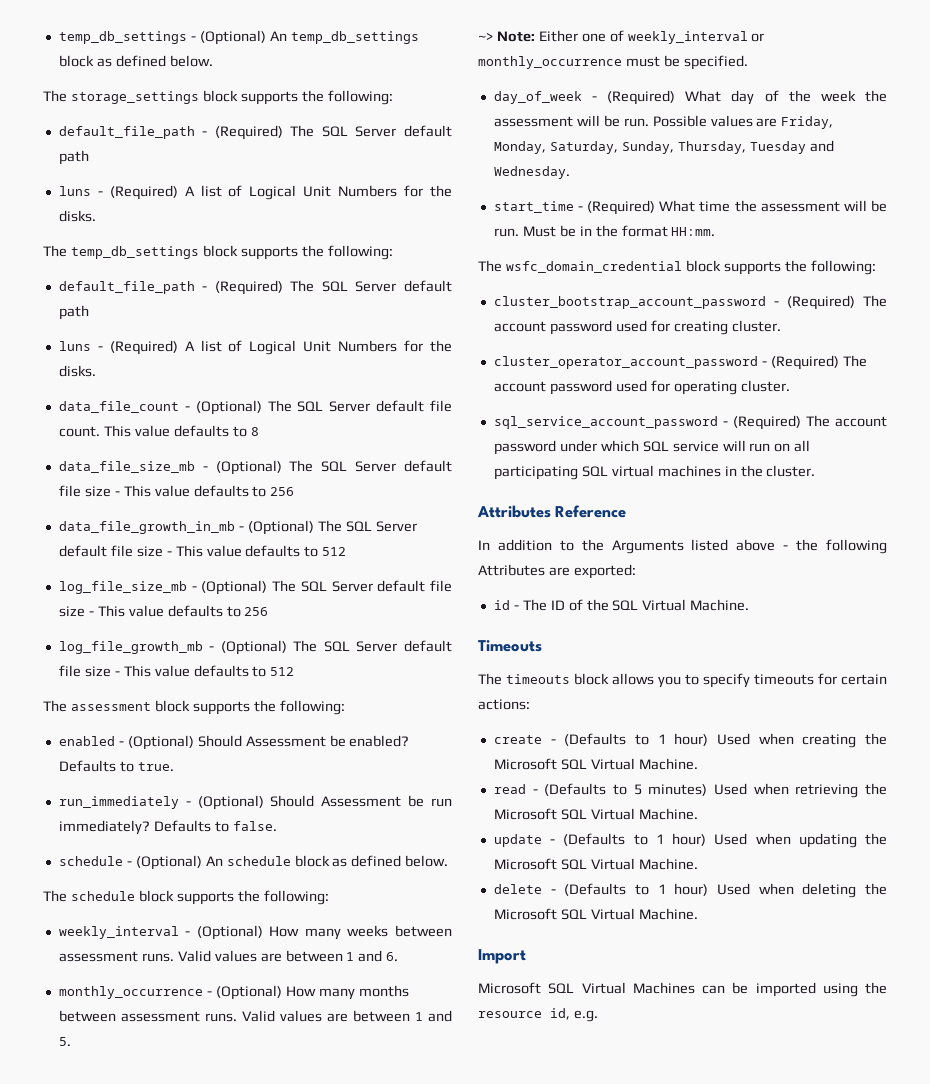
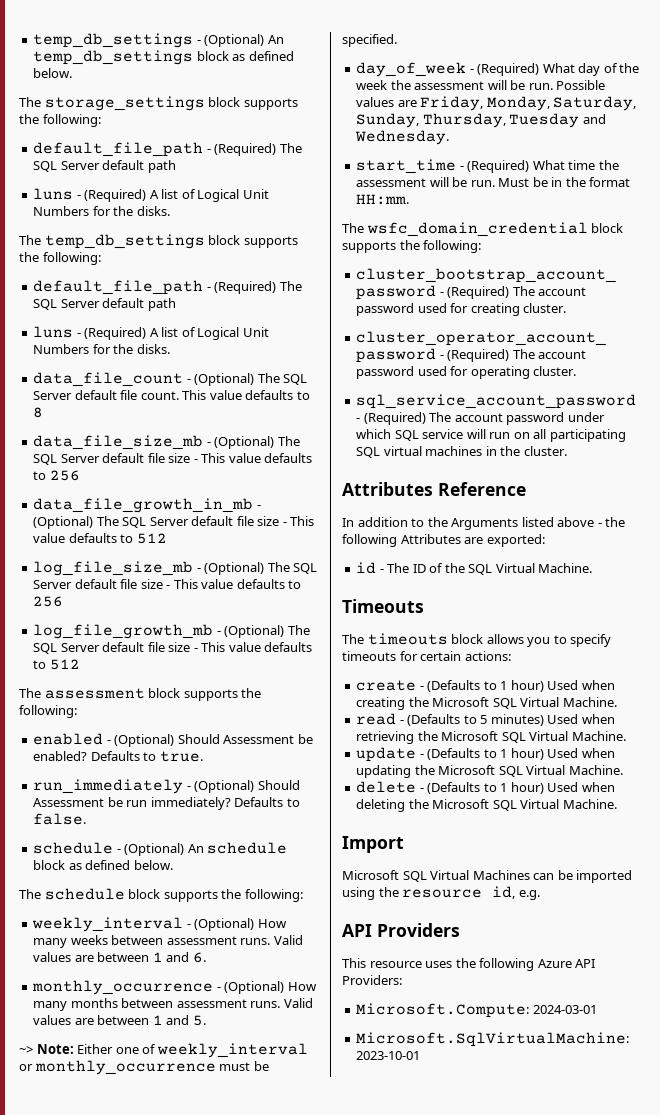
(598, 1016) none -> [342,923,460,937] [342,958,596,971] [342,975,402,985] [356,1003,597,1018] [356,1032,630,1047] [356,1051,421,1060] // API Providers // This resource uses the following Azure API Providers: // Microsoft.Compute: 2024-03-01 // Microsoft.SqlVirtualMachine: 2023-10-01

